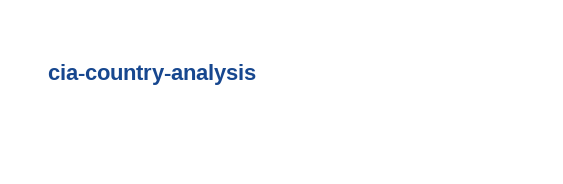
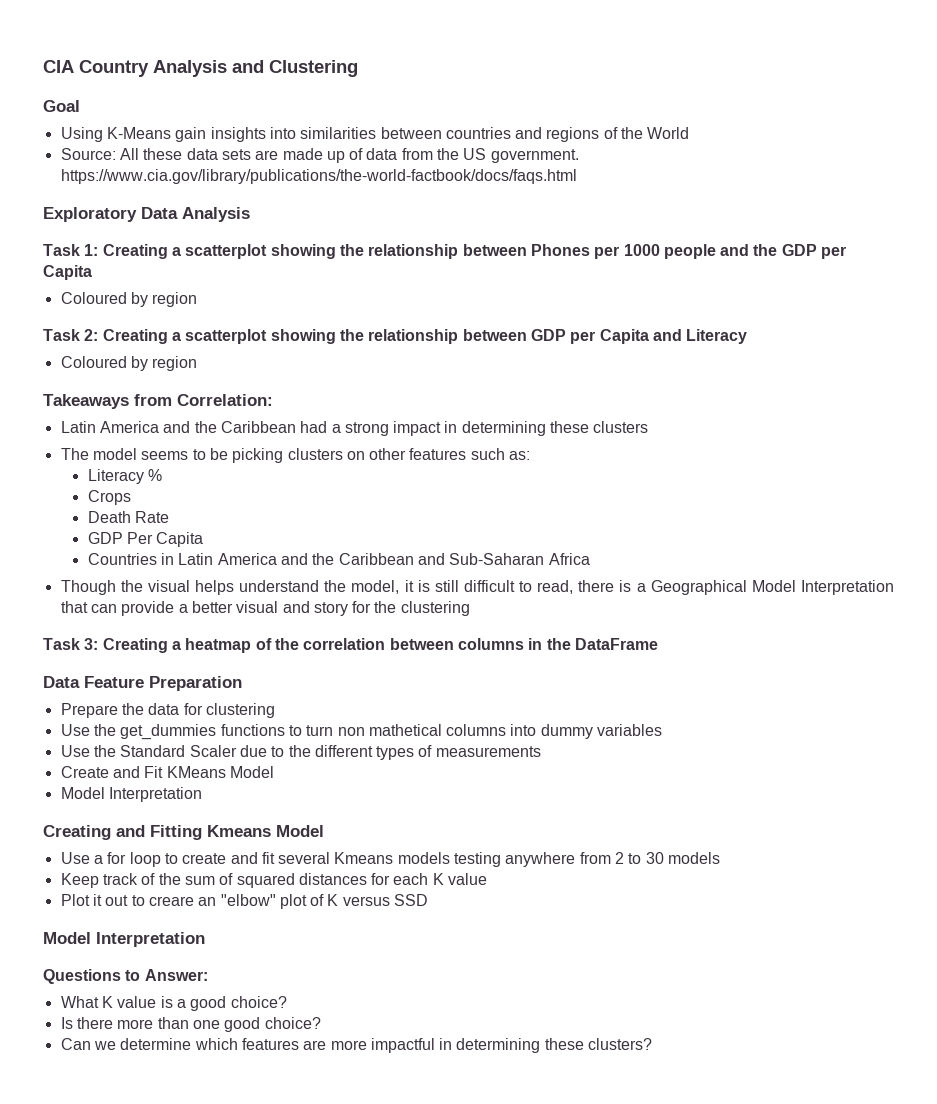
[48,64,256,85] cia-country-analysis -> [43,60,358,77] [43,100,80,112] [60,127,690,142] [60,148,579,163] [60,169,577,184] [43,207,250,222] [43,244,847,259] [43,265,92,280] [60,292,198,307] [43,329,748,344] [60,356,198,371] [43,394,273,409] [60,421,649,436] [60,448,531,463] [87,469,163,484] [87,490,131,505] [87,511,170,523] [87,532,204,547] [87,553,590,565] [60,580,894,595] [60,601,470,616] [43,638,658,653] [43,676,242,691] [60,703,275,718] [60,724,663,740] [60,745,541,760] [60,766,274,778] [60,787,202,802] [43,825,324,840] [60,852,721,867] [60,873,488,888] [60,894,429,909] [43,932,205,947] [43,969,208,984] [60,996,287,1011] [60,1017,321,1032] [60,1038,653,1053] CIA Country Analysis and Clustering // Goal // Using K-Means gain insights into similarities between countries and regions of the World // Source: All these data sets are made up of data from the US government. https://www.cia.gov/library/publications/the-world-factbook/docs/faqs.html // Exploratory Data Analysis // Task 1: Creating a scatterplot showing the relationship between Phones per 1000 people and the GDP per Capita // Coloured by region // Task 2: Creating a scatterplot showing the relationship between GDP per Capita and Literacy // Coloured by region // Takeaways from Correlation: // Latin America and the Caribbean had a strong impact in determining these clusters // The model seems to be picking clusters on other features such as: // Literacy % // Crops // Death Rate // GDP Per Capita // Countries in Latin America and the Caribbean and Sub-Saharan Africa // Though the visual helps understand the model, it is still difficult to read, there is a Geographical Model Interpretation that can provide a better visual and story for the clustering // Task 3: Creating a heatmap of the correlation between columns in the DataFrame // Data Feature Preparation // Prepare the data for clustering // Use the get_dummies functions to turn non mathetical columns into dummy variables // Use the Standard Scaler due to the different types of measurements // Create and Fit KMeans Model // Model Interpretation // Creating and Fitting Kmeans Model // Use a for loop to create and fit several Kmeans models testing anywhere from 2 to 30 models // Keep track of the sum of squared distances for each K value // Plot it out to creare an "elbow" plot of K versus SSD // Model Interpretation // Questions to Answer: // What K value is a good choice? // Is there more than one good choice? // Can we determine which features are more impactful in determining these clusters?

